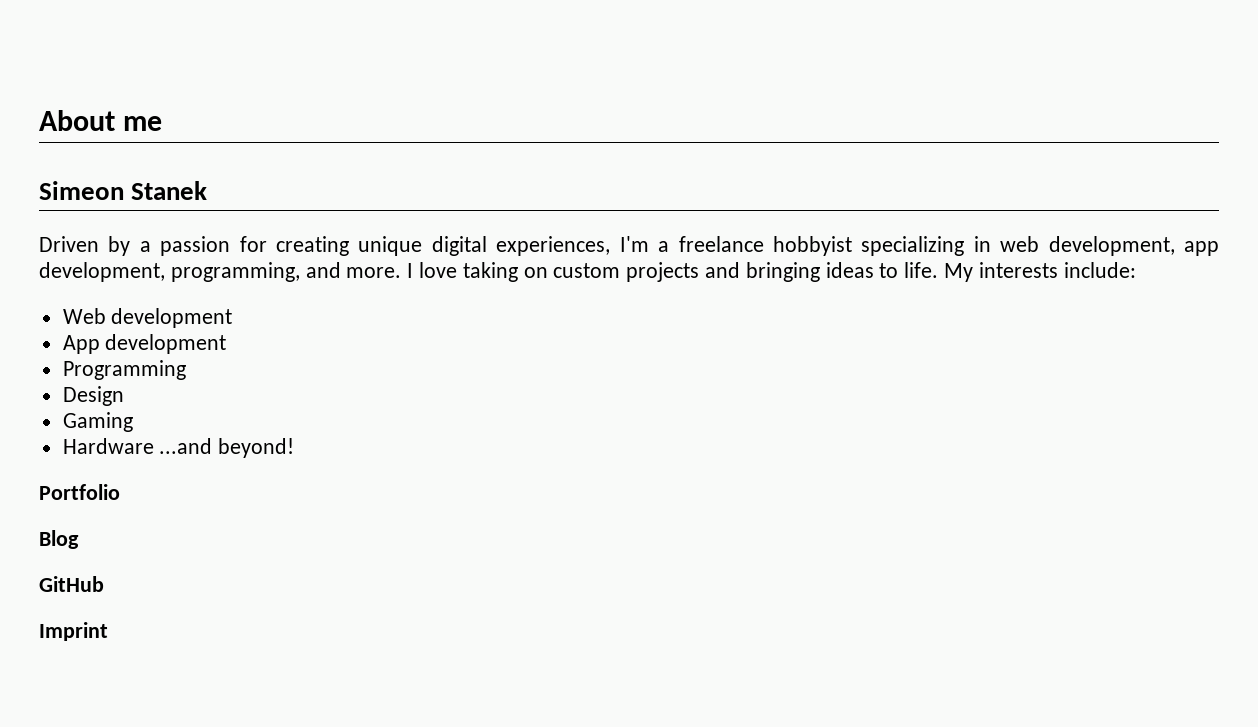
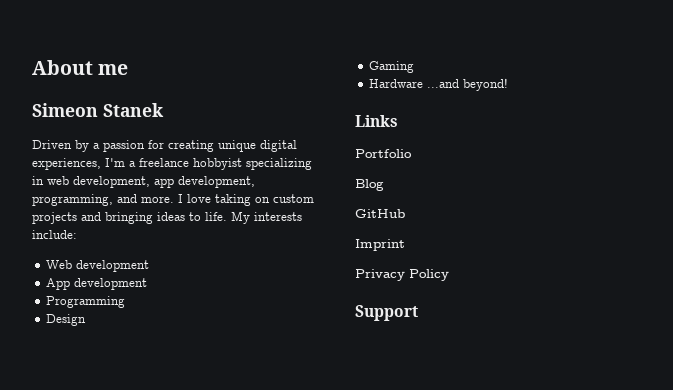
(295, 448) none -> [355,115,398,127] // Links
(108, 631) none -> [355,269,449,281] [355,305,418,321] // Privacy Policy // Support

